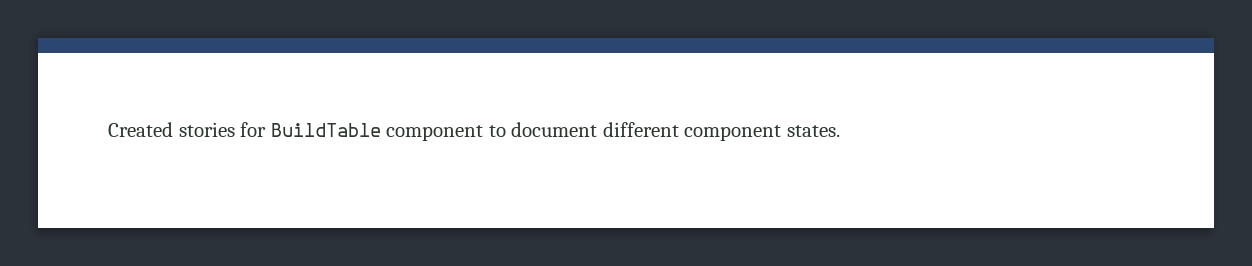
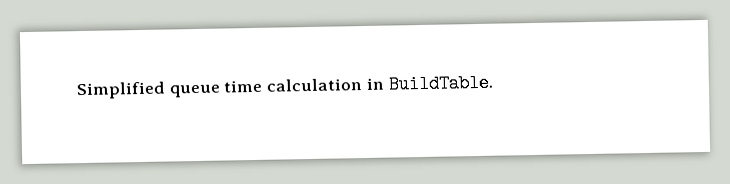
[108,122,840,141] Created stories for BuildTable component to document different component states. -> [76,73,494,100] Simplified queue time calculation in BuildTable.

